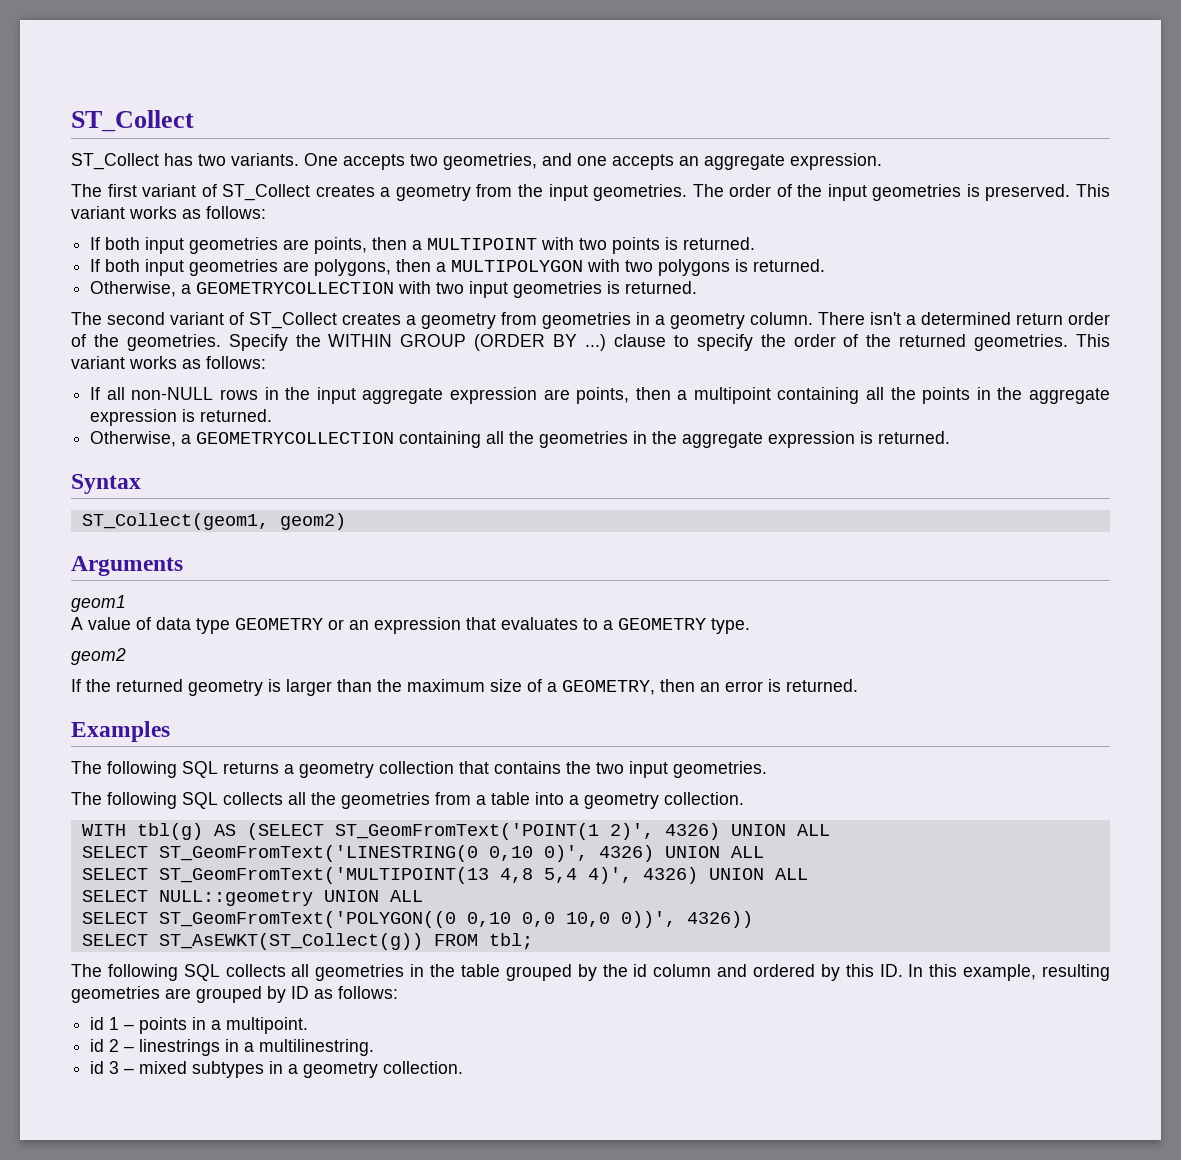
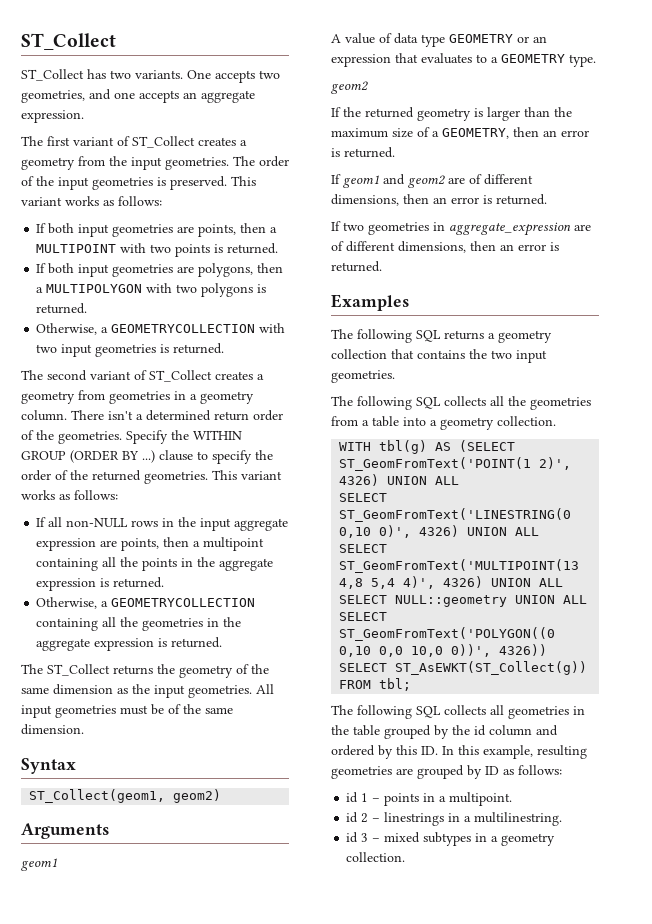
(951, 437) none -> [21,664,269,678] [21,684,274,698] [21,704,233,718] [21,724,84,735] // The ST_Collect returns the geometry of the same dimension as the input geometries. All input geometries must be of the same dimension.
(858, 685) none -> [331,174,533,188] [331,194,547,206] [331,221,591,236] [331,241,559,253] [331,261,382,272] // If geom1 and geom2 are of different dimensions, then an error is returned. // If two geometries in aggregate_expression are of different dimensions, then an error is returned.

